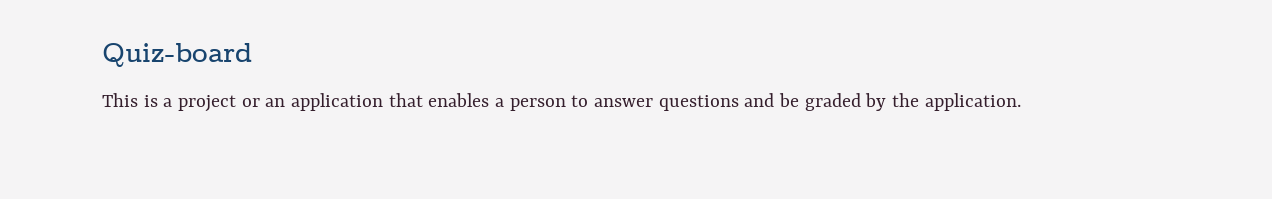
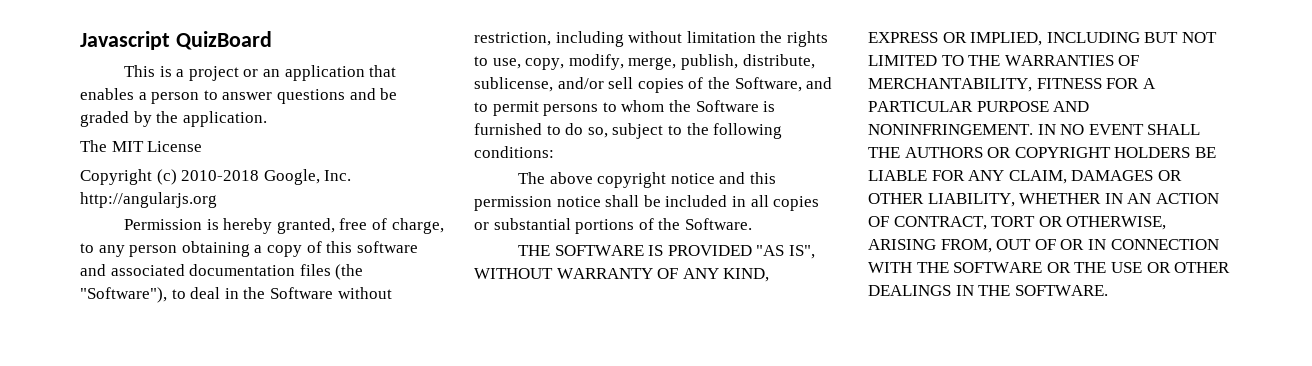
[102,43,252,67] Quiz-board -> [80,31,272,50] Javascript QuizBoard
(1021, 102) none -> [80,140,203,152] [80,169,352,185] [80,192,217,208] [124,218,444,234] [80,241,418,257] [80,264,364,280] [80,287,392,303] [474,31,828,47] [474,54,815,70] [474,77,833,93] [474,100,776,116] [474,123,783,139] [474,146,554,158] [518,172,777,188] [474,195,820,211] [474,218,752,234] [518,245,816,259] [474,268,770,282] [868,32,1217,46] [868,55,1140,66] [868,78,1156,92] [868,101,1090,112] [868,124,1201,135] [868,147,1216,158] [868,170,1182,184] [868,193,1219,207] [868,216,1167,230] [868,239,1219,253] [868,262,1231,273] [868,285,1108,296] // The MIT License // Copyright (c) 2010-2018 Google, Inc. http://angularjs.org // Permission is hereby granted, free of charge, to any person obtaining a copy of this software and associated documentation files (the "Software"), to deal in the Software without restriction, including without limitation the rights to use, copy, modify, merge, publish, distribute, sublicense, and/or sell copies of the Software, and to permit persons to whom the Software is furnished to do so, subject to the following conditions: // The above copyright notice and this permission notice shall be included in all copies or substantial portions of the Software. // THE SOFTWARE IS PROVIDED "AS IS", WITHOUT WARRANTY OF ANY KIND, EXPRESS OR IMPLIED, INCLUDING BUT NOT LIMITED TO THE WARRANTIES OF MERCHANTABILITY, FITNESS FOR A PARTICULAR PURPOSE AND NONINFRINGEMENT. IN NO EVENT SHALL THE AUTHORS OR COPYRIGHT HOLDERS BE LIABLE FOR ANY CLAIM, DAMAGES OR OTHER LIABILITY, WHETHER IN AN ACTION OF CONTRACT, TORT OR OTHERWISE, ARISING FROM, OUT OF OR IN CONNECTION WITH THE SOFTWARE OR THE USE OR OTHER DEALINGS IN THE SOFTWARE.

